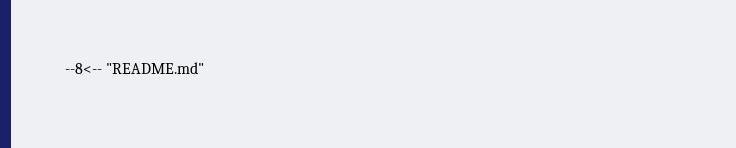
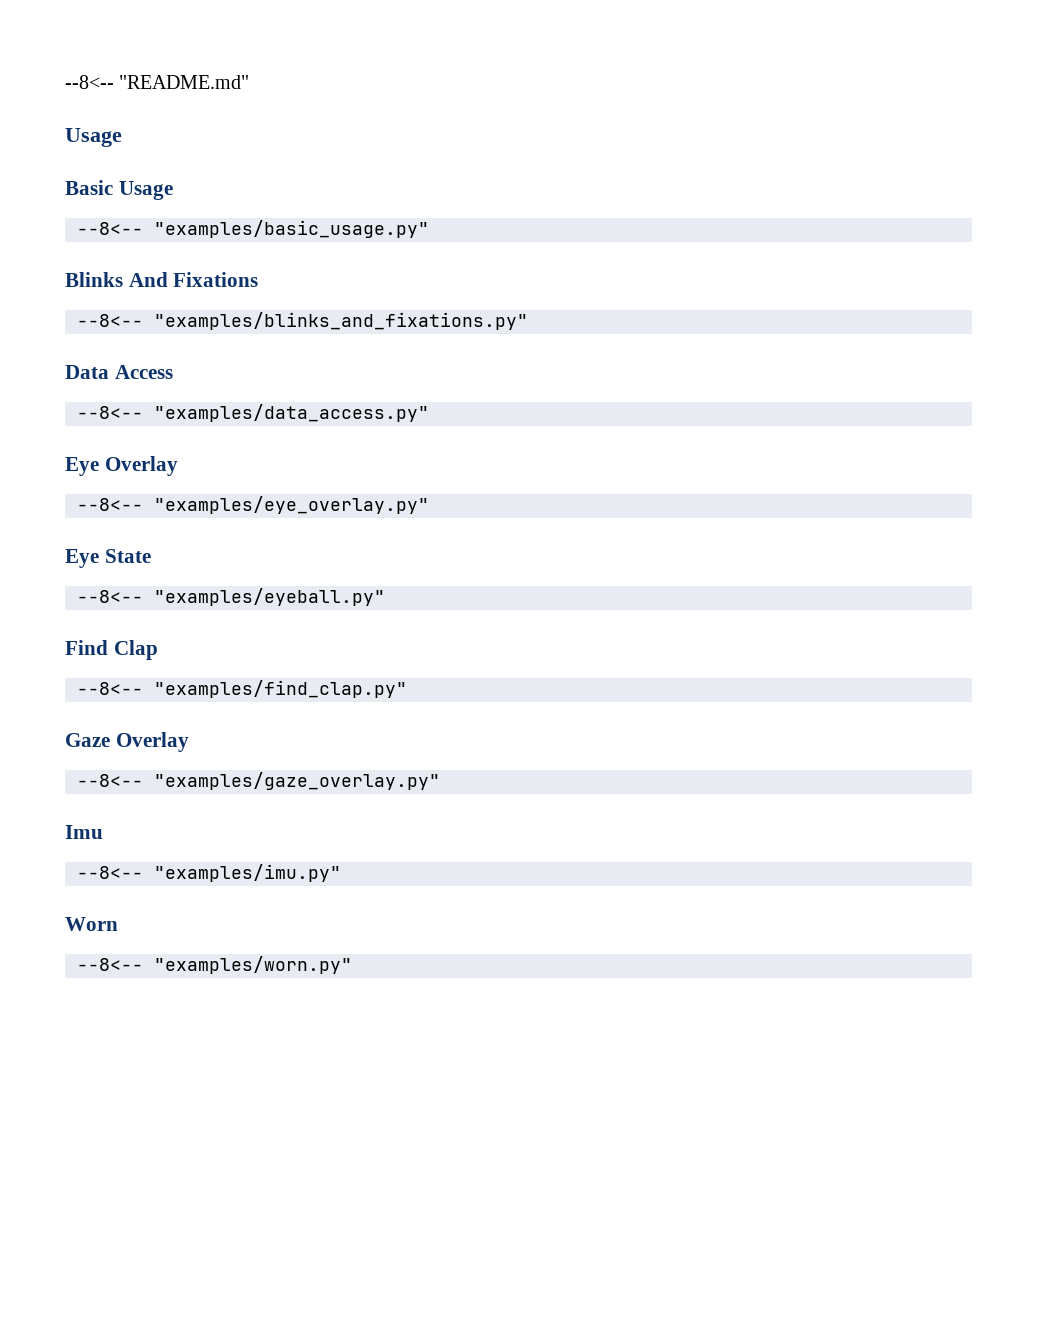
(205, 68) none -> [65,128,122,147] [65,180,173,200] [77,220,429,238] [65,272,259,287] [77,312,528,330] [65,365,173,379] [77,404,429,422] [65,456,178,476] [77,496,429,514] [65,549,151,568] [77,588,385,606] [65,640,158,660] [77,680,407,698] [65,732,189,752] [77,772,440,790] [65,825,103,839] [77,864,341,882] [65,917,118,931] [77,956,352,974] // Usage // Basic Usage // --8<-- "examples/basic_usage.py" // Blinks And Fixations // --8<-- "examples/blinks_and_fixations.py" // Data Access // --8<-- "examples/data_access.py" // Eye Overlay // --8<-- "examples/eye_overlay.py" // Eye State // --8<-- "examples/eyeball.py" // Find Clap // --8<-- "examples/find_clap.py" // Gaze Overlay // --8<-- "examples/gaze_overlay.py" // Imu // --8<-- "examples/imu.py" // Worn // --8<-- "examples/worn.py"

